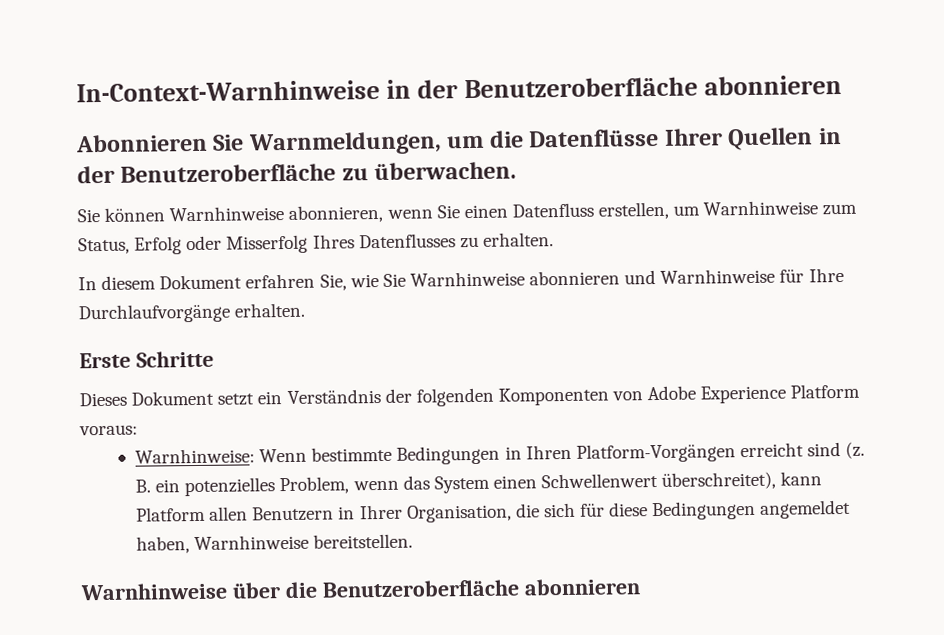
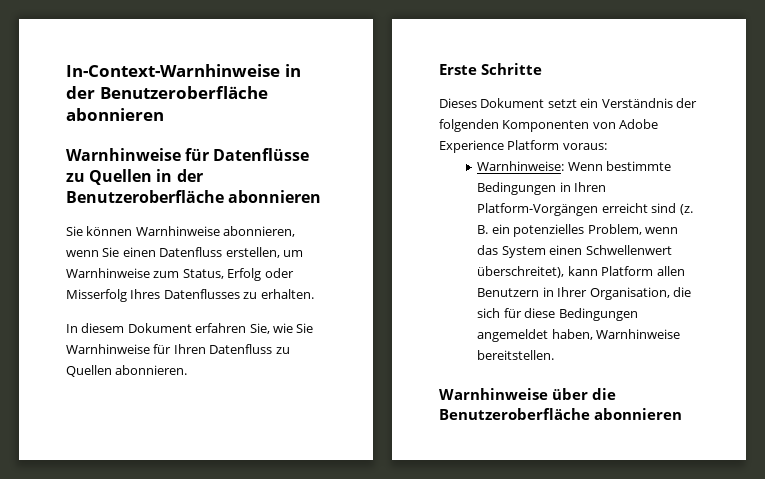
[76,128,723,156] Abonnieren Sie Warnmeldungen, um die Datenflüsse Ihrer -> [66,148,310,161] [66,173,85,182] Warnhinweise für Datenflüsse zu
[341,161,518,181] zu überwachen. -> [228,190,322,203] abonnieren
[529,267,844,286] [78,302,306,324] abonnieren und Warnhinweise für Ihre Durchlaufvorgänge erhalten. -> [153,344,290,354] [66,365,188,377] für Ihren Datenfluss zu Quellen abonnieren.

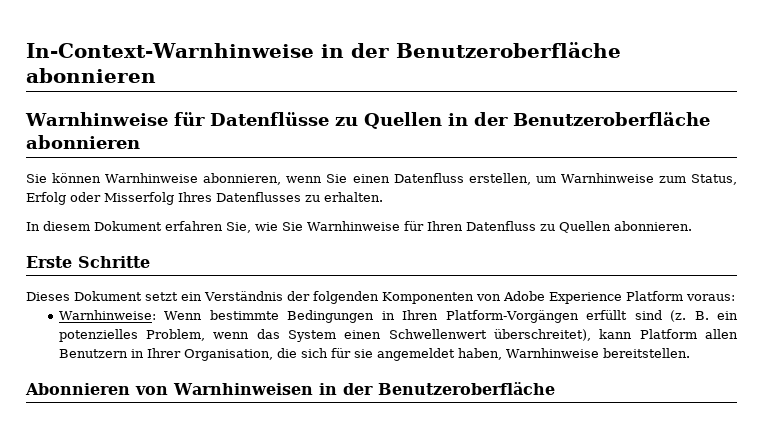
[601,203,648,213] erreicht -> [586,310,628,320] erfüllt
[524,308,638,321] diese Bedingungen -> [353,349,373,358] sie
[439,388,616,400] [439,408,682,420] Warnhinweise über die Benutzeroberfläche abonnieren -> [25,382,555,395] Abonnieren von Warnhinweisen in der Benutzeroberfläche

